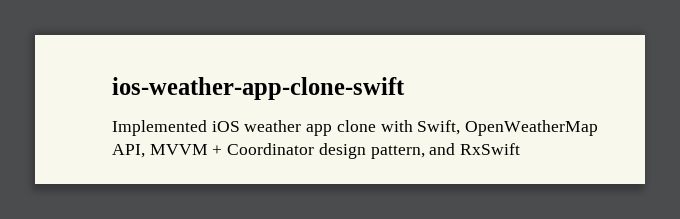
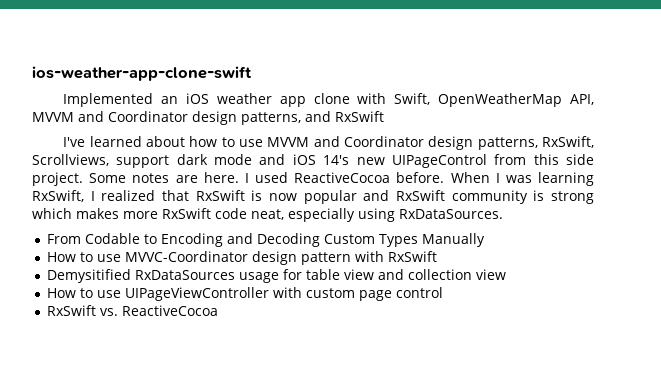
(207, 128) none -> [161,96,179,104] an
[212,143,521,159] + Coordinator design pattern, and RxSwift -> [78,111,384,125] [63,136,595,150] [32,154,595,168] [32,172,594,186] [32,190,595,204] [32,208,503,222] [46,233,485,247] [46,251,437,265] [46,269,506,283] [46,287,443,301] [46,305,218,316] and Coordinator design patterns, and RxSwift // I've learned about how to use MVVM and Coordinator design patterns, RxSwift, Scrollviews, support dark mode and iOS 14's new UIPageControl from this side project. Some notes are here. I used ReactiveCocoa before. When I was learning RxSwift, I realized that RxSwift is now popular and RxSwift community is strong which makes more RxSwift code neat, especially using RxDataSources. // From Codable to Encoding and Decoding Custom Types Manually // How to use MVVC-Coordinator design pattern with RxSwift // Demysitified RxDataSources usage for table view and collection view // How to use UIPageViewController with custom page control // RxSwift vs. ReactiveCocoa

